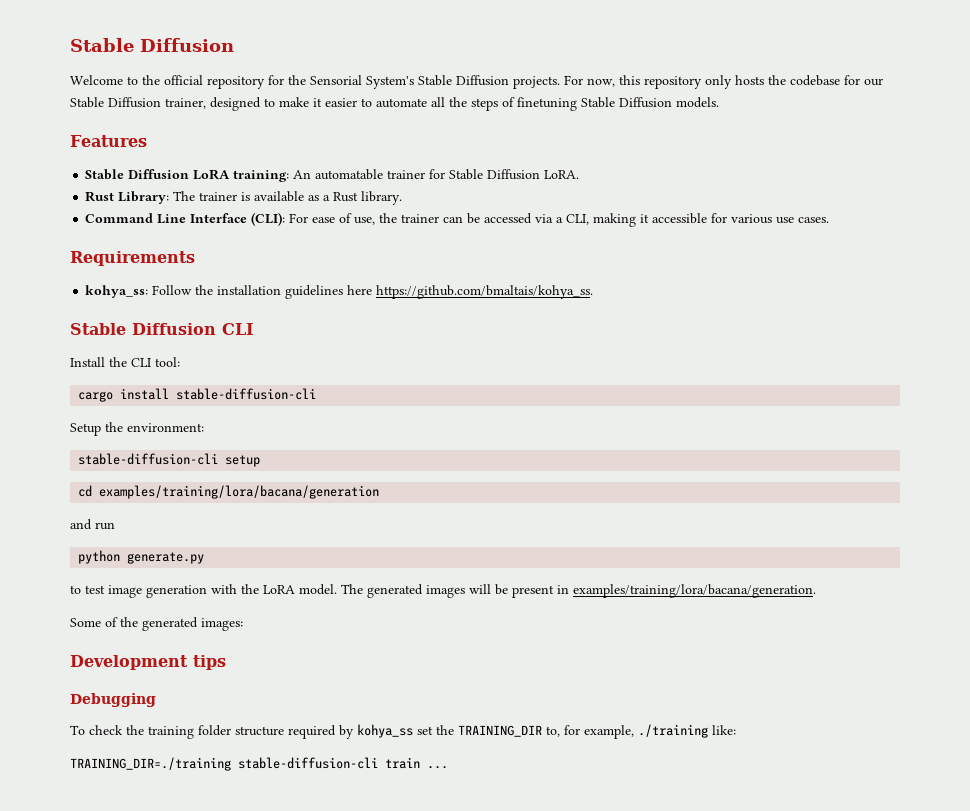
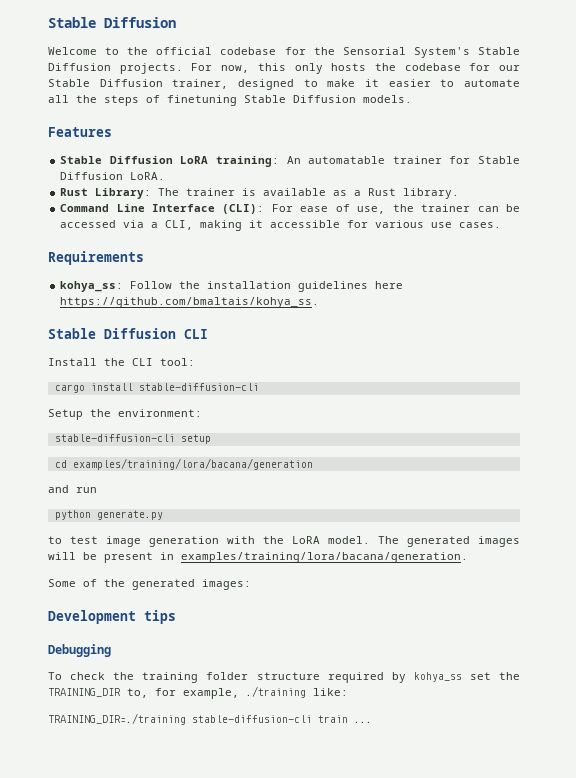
[207,76,265,89] repository -> [220,47,277,55] codebase
[644,76,702,89] repository -> (286, 67) none

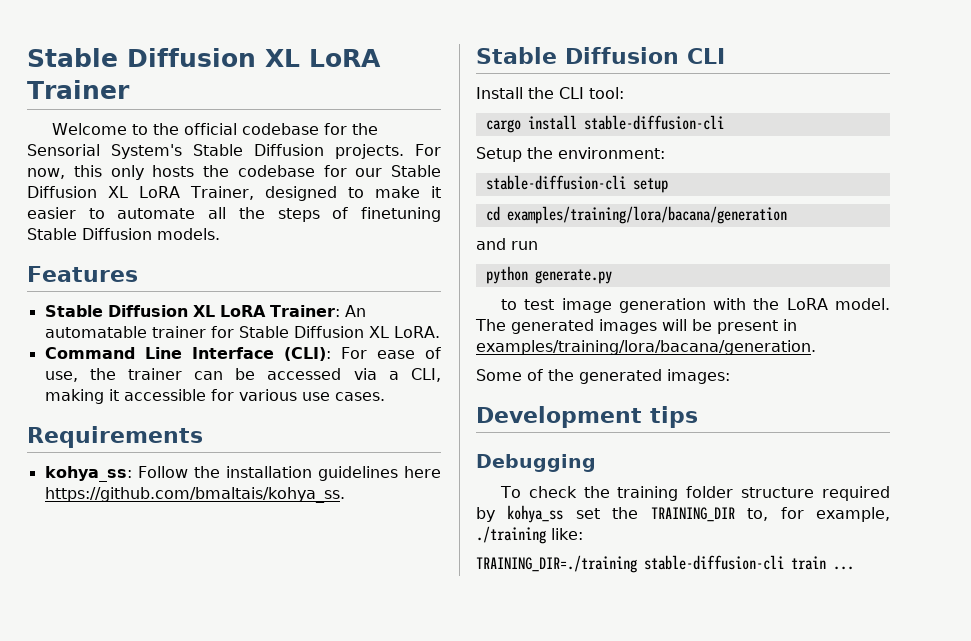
[48,17,176,28] Stable Diffusion -> [27,48,381,67] [27,80,130,99] Stable Diffusion XL LoRA Trainer
[172,79,229,89] trainer, -> [108,186,255,200] XL LoRA Trainer,
[180,156,279,167] LoRA training: -> [192,305,340,317] XL LoRA Trainer:
(124, 176) none -> [368,326,389,338] XL
[60,188,460,199] // Rust Library: The trainer is available as a Rust library. -> (440, 332) none

